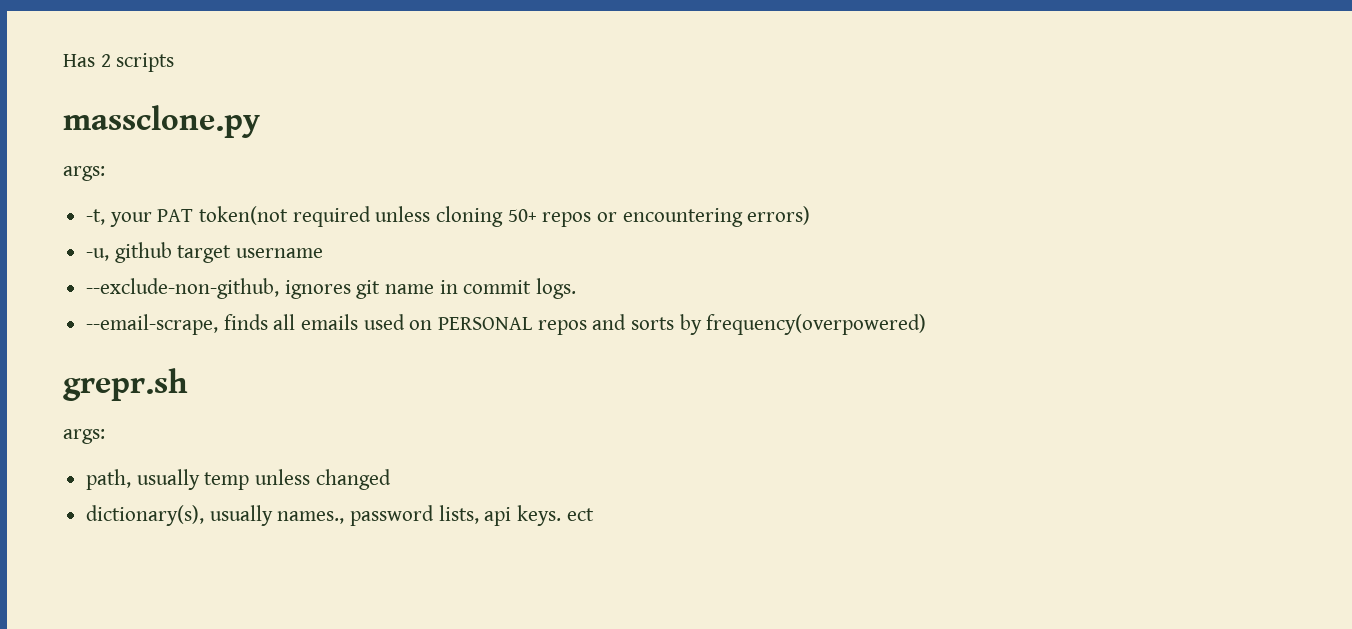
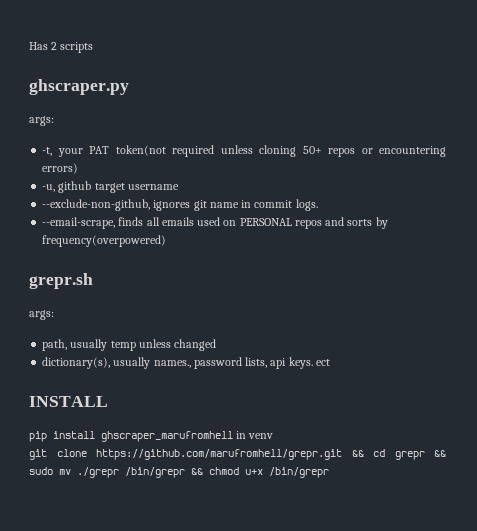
[63,105,260,138] massclone.py -> [29,79,129,95] ghscraper.py
(594, 514) none -> [29,396,108,407] [29,431,274,442] [29,449,446,460] [29,467,329,478] // INSTALL // pip install ghscraper_marufromhell in venv // git clone https://github.com/marufromhell/grepr.git && cd grepr && sudo mv ./grepr /bin/grepr && chmod u+x /bin/grepr

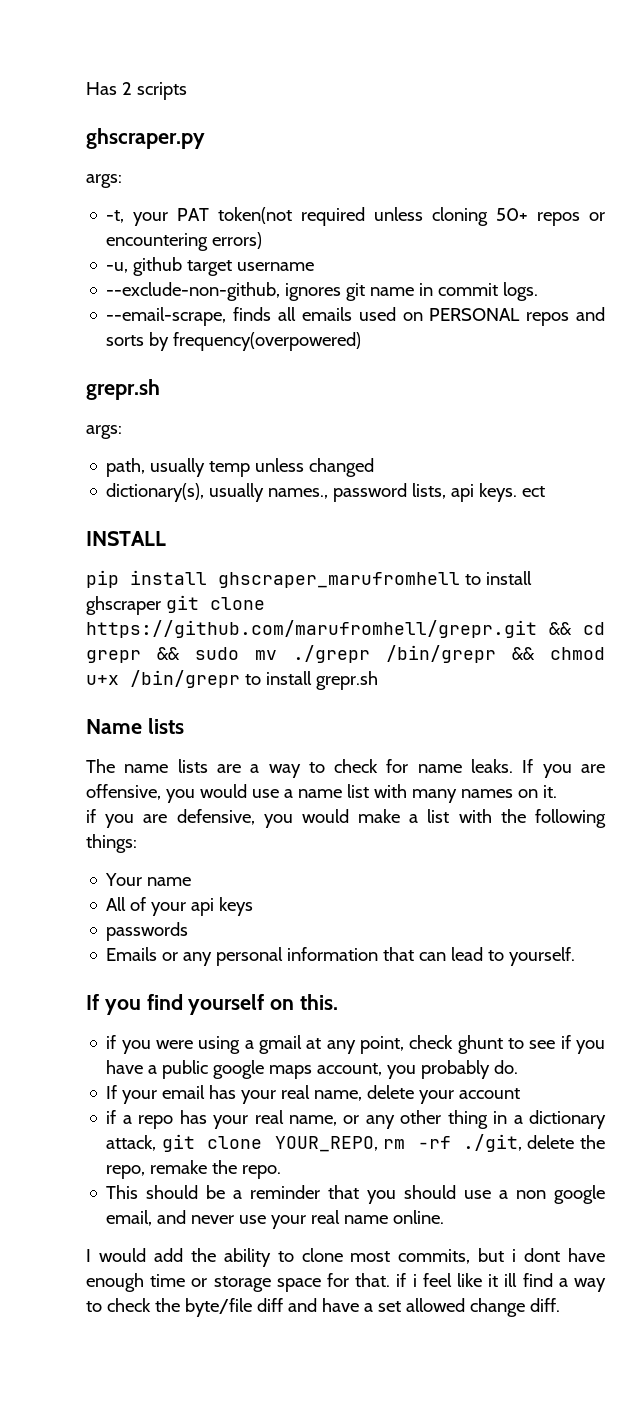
[236,431,274,439] in venv // -> [464,571,532,585] [86,596,161,615] to install ghscraper
(329, 472) none -> [244,671,378,690] [86,718,184,734] [86,759,606,778] [86,784,557,803] [86,809,606,828] [86,834,137,853] [105,873,192,886] [106,897,254,916] [106,922,189,941] [106,947,576,966] [86,994,339,1015] [106,1035,605,1054] [106,1060,519,1079] [106,1085,521,1104] [106,1110,606,1129] [106,1134,605,1152] [106,1160,282,1179] [106,1185,605,1204] [106,1210,445,1229] [86,1248,606,1267] [86,1273,606,1292] [86,1298,560,1317] to install grepr.sh // Name lists // The name lists are a way to check for name leaks. If you are offensive, you would use a name list with many names on it. // if you are defensive, you would make a list with the following things: // Your name // All of your api keys // passwords // Emails or any personal information that can lead to yourself. // If you find yourself on this. // if you were using a gmail at any point, check ghunt to see if you have a public google maps account, you probably do. // If your email has your real name, delete your account // if a repo has your real name, or any other thing in a dictionary attack, git clone YOUR_REPO, rm -rf ./git, delete the repo, remake the repo. // This should be a reminder that you should use a non google email, and never use your real name online. // I would add the ability to clone most commits, but i dont have enough time or storage space for that. if i feel like it ill find a way to check the byte/file diff and have a set allowed change diff.

